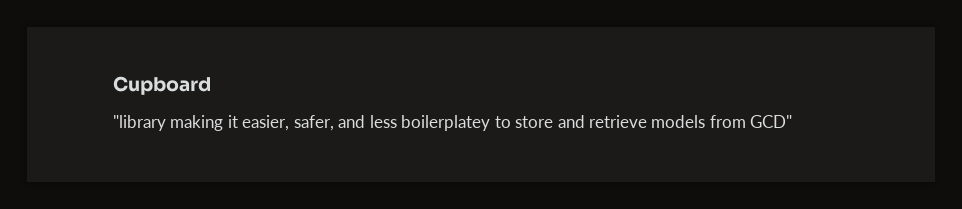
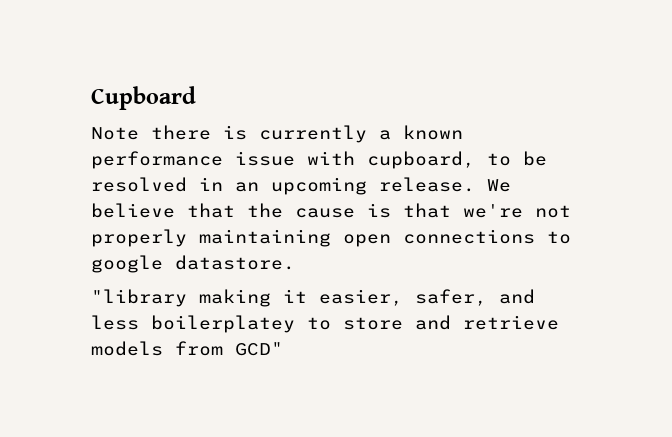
(211, 85) none -> [91,125,463,143] [91,151,547,169] [91,177,511,195] [91,203,571,218] [91,229,571,247] [91,255,295,273] // Note there is currently a known performance issue with cupboard, to be resolved in an upcoming release. We believe that the cause is that we're not properly maintaining open connections to google datastore.

